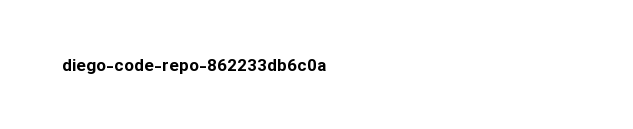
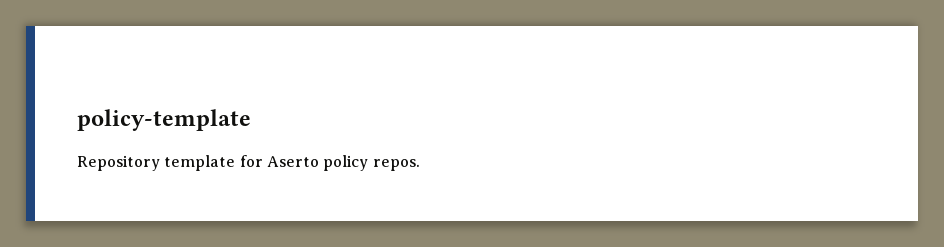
[62,59,326,74] diego-code-repo-862233db6c0a -> [77,109,251,131] [77,155,420,171] policy-template // Repository template for Aserto policy repos.

